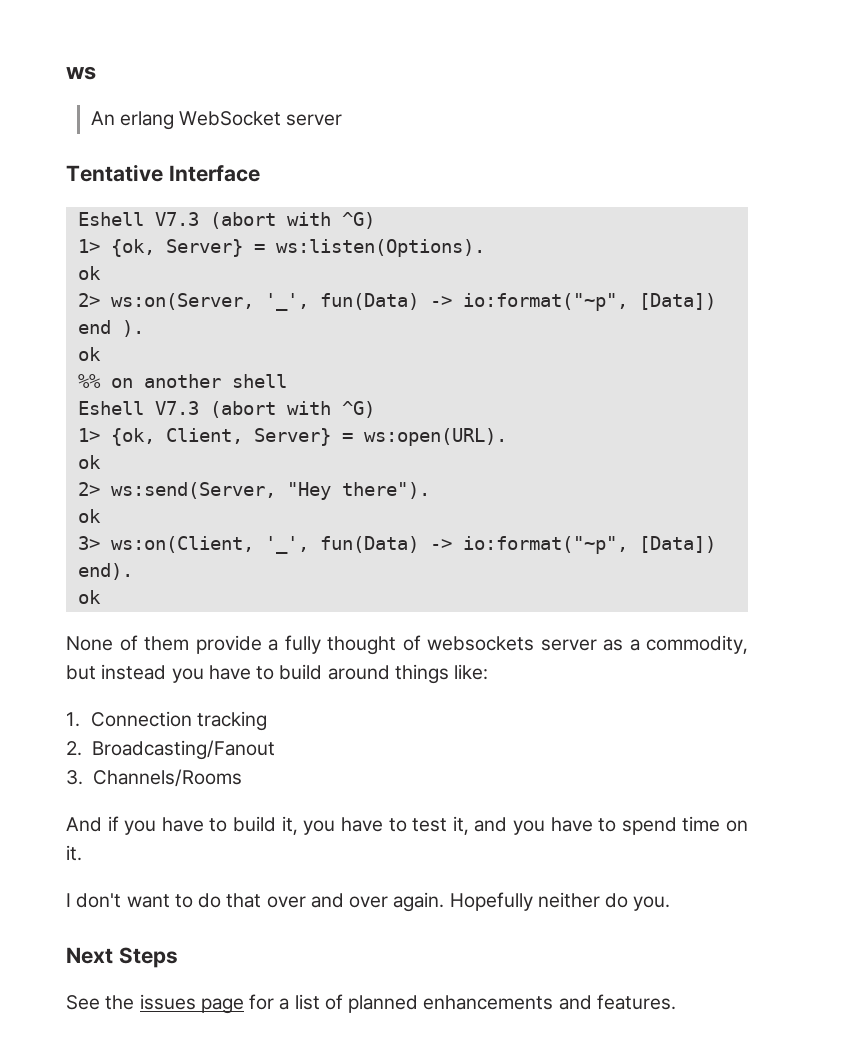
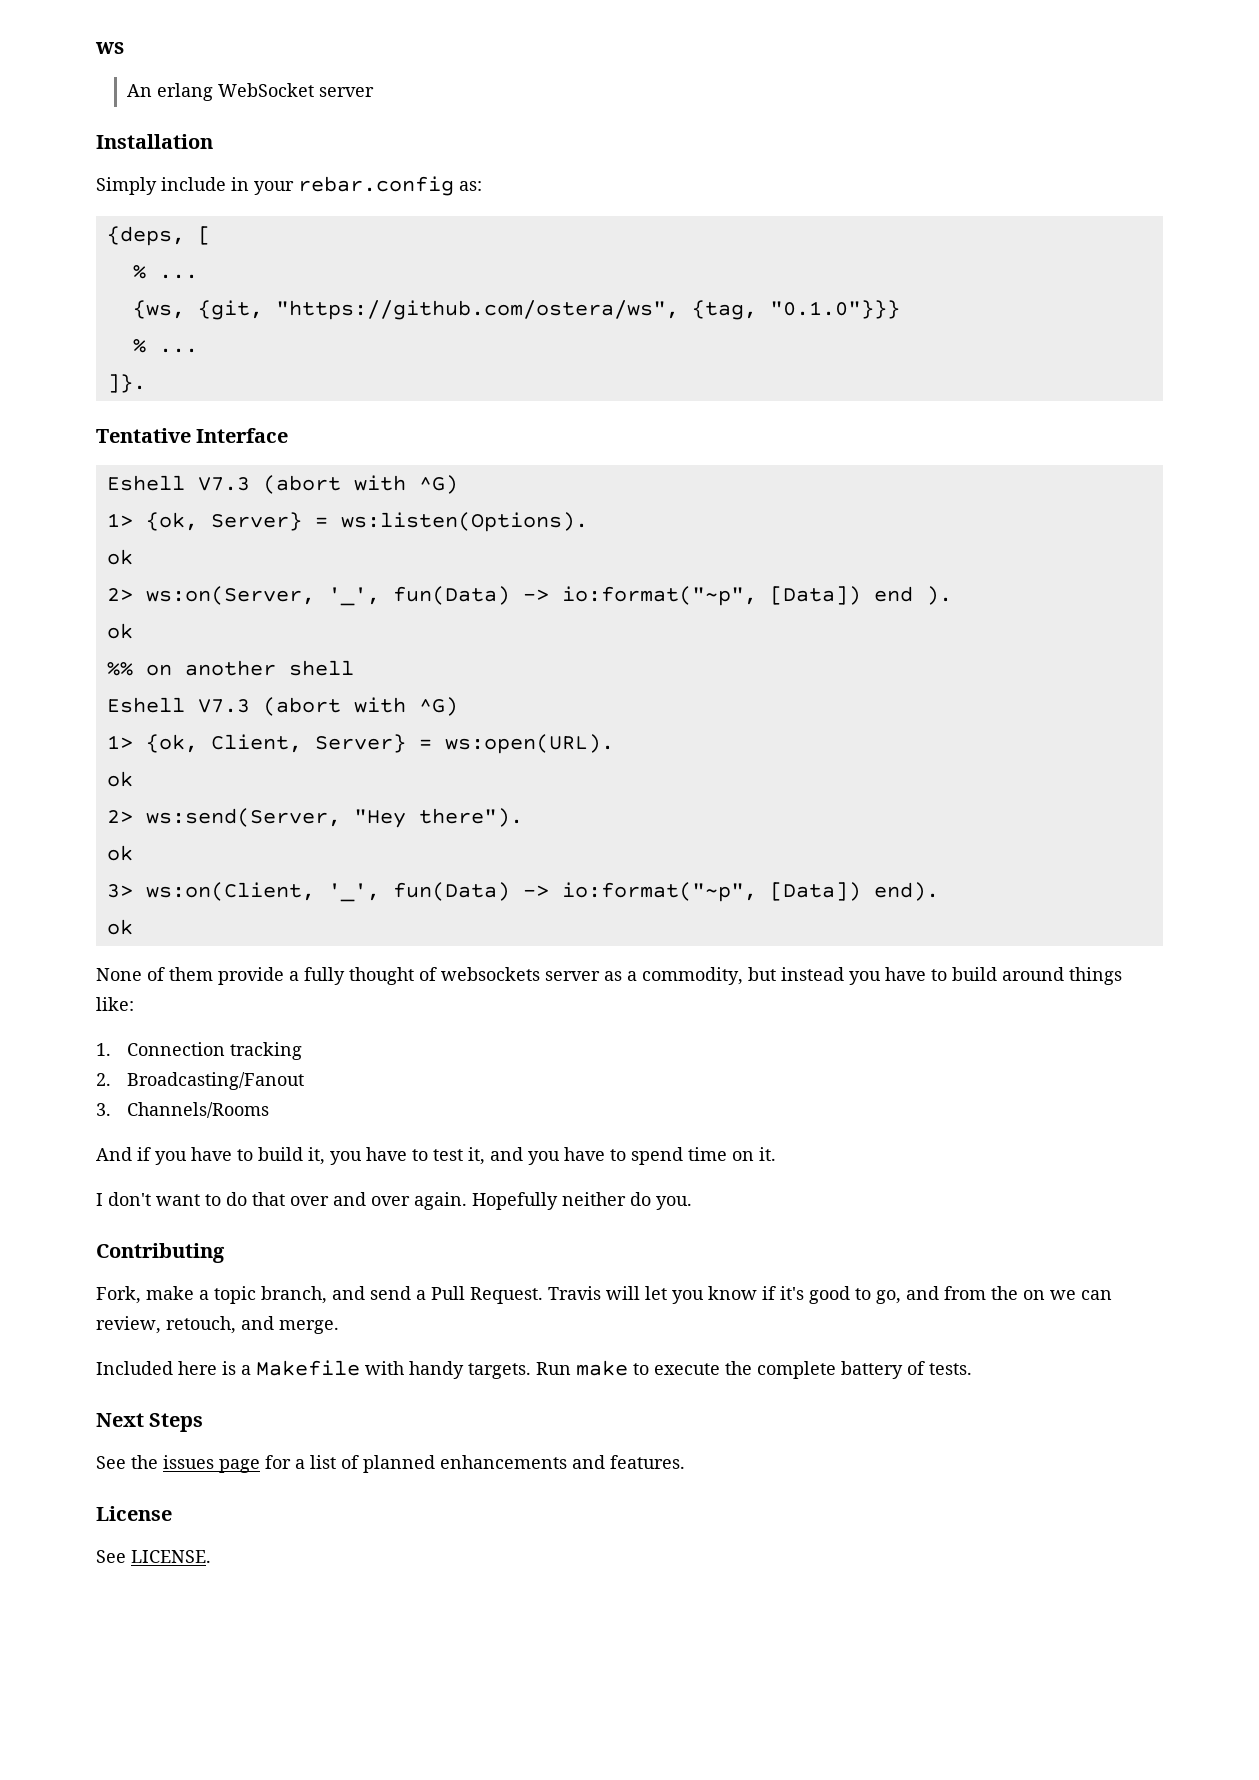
(343, 120) none -> [96,134,213,149] [96,176,482,196] [106,226,211,246] [132,265,198,279] [132,300,900,320] [132,339,198,353] [106,374,146,393] // Installation // Simply include in your rebar.config as: // {deps, [ // % ... // {ws, {git, "https://github.com/ostera/ws", {tag, "0.1.0"}}} // % ... // ]}.
(671, 903) none -> [96,1243,225,1263] [96,1286,1112,1304] [96,1316,339,1334] [96,1360,972,1379] // Contributing // Fork, make a topic branch, and send a Pull Request. Travis will let you know if it's good to go, and from the on we can review, retouch, and merge. // Included here is a Makefile with handy targets. Run make to execute the complete battery of tests.
(676, 1002) none -> [96,1506,172,1521] [96,1550,211,1563] // License // See LICENSE.

